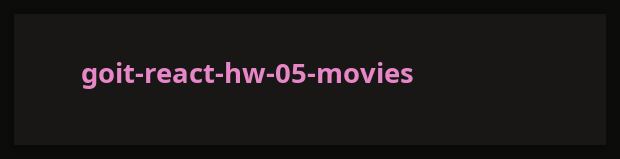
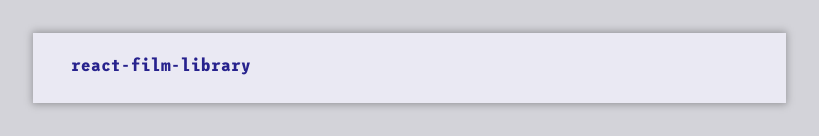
[81,62,414,89] goit-react-hw-05-movies -> [71,57,251,75] react-film-library

